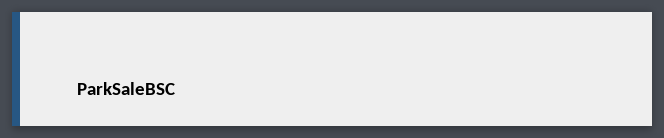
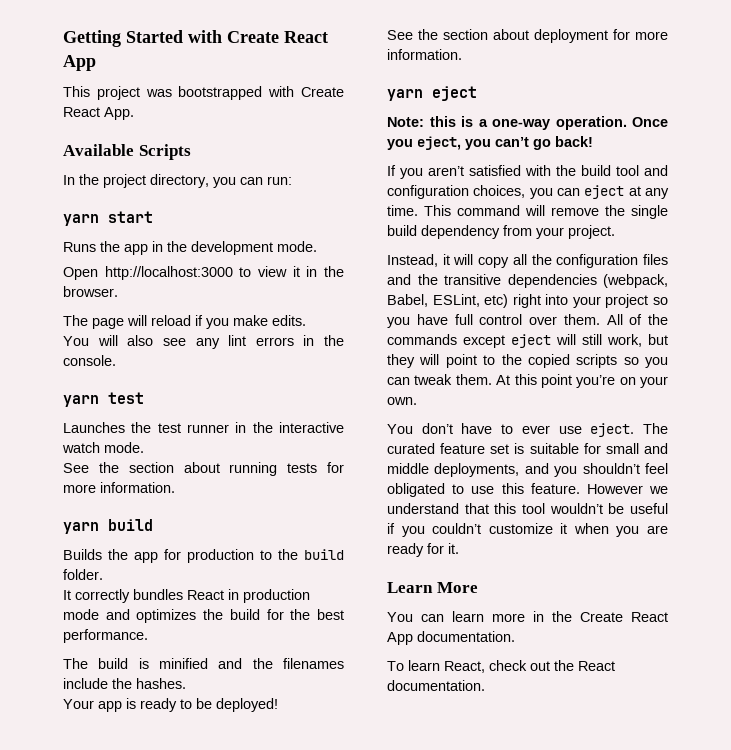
[77,82,175,95] ParkSaleBSC -> [63,30,328,47] [63,55,96,71] [63,86,344,100] [63,107,134,120] [63,144,191,160] [63,174,292,188] [63,211,153,226] [63,241,317,255] [63,266,344,280] [63,286,118,297] [63,315,306,329] [63,335,344,349] [63,355,116,366] [63,392,144,407] [63,422,344,433] [62,442,144,453] [63,462,344,476] [63,482,175,493] [63,519,153,534] [63,549,344,563] [63,569,103,580] [63,589,310,603] [63,609,345,623] [63,629,148,643] [63,658,344,669] [63,678,186,689] [63,698,278,712] [387,29,668,43] [387,49,462,60] [387,86,477,101] [387,116,668,130] [387,136,593,150] [387,165,668,179] [387,185,669,199] [387,205,668,219] [387,225,615,239] [387,254,668,268] [387,274,668,288] [387,294,668,308] [387,314,668,328] [387,334,668,348] [387,354,668,368] [387,374,668,388] [387,397,417,405] [387,423,668,437] [387,443,668,454] [387,463,668,477] [387,483,668,497] [387,503,668,514] [387,523,668,537] [387,543,459,557] [387,582,478,593] [387,611,668,622] [387,631,515,645] [387,660,615,673] [387,680,485,691] Getting Started with Create React App // This project was bootstrapped with Create React App. // Available Scripts // In the project directory, you can run: // yarn start // Runs the app in the development mode. // Open http://localhost:3000 to view it in the browser. // The page will reload if you make edits. // You will also see any lint errors in the console. // yarn test // Launches the test runner in the interactive watch mode. // See the section about running tests for more information. // yarn build // Builds the app for production to the build folder. // It correctly bundles React in production mode and optimizes the build for the best performance. // The build is minified and the filenames include the hashes. // Your app is ready to be deployed! // See the section about deployment for more information. // yarn eject // Note: this is a one-way operation. Once you eject, you can’t go back! // If you aren’t satisfied with the build tool and configuration choices, you can eject at any time. This command will remove the single build dependency from your project. // Instead, it will copy all the configuration files and the transitive dependencies (webpack, Babel, ESLint, etc) right into your project so you have full control over them. All of the commands except eject will still work, but they will point to the copied scripts so you can tweak them. At this point you’re on your own. // You don’t have to ever use eject. The curated feature set is suitable for small and middle deployments, and you shouldn’t feel obligated to use this feature. However we understand that this tool wouldn’t be useful if you couldn’t customize it when you are ready for it. // Learn More // You can learn more in the Create React App documentation. // To learn React, check out the React documentation.

